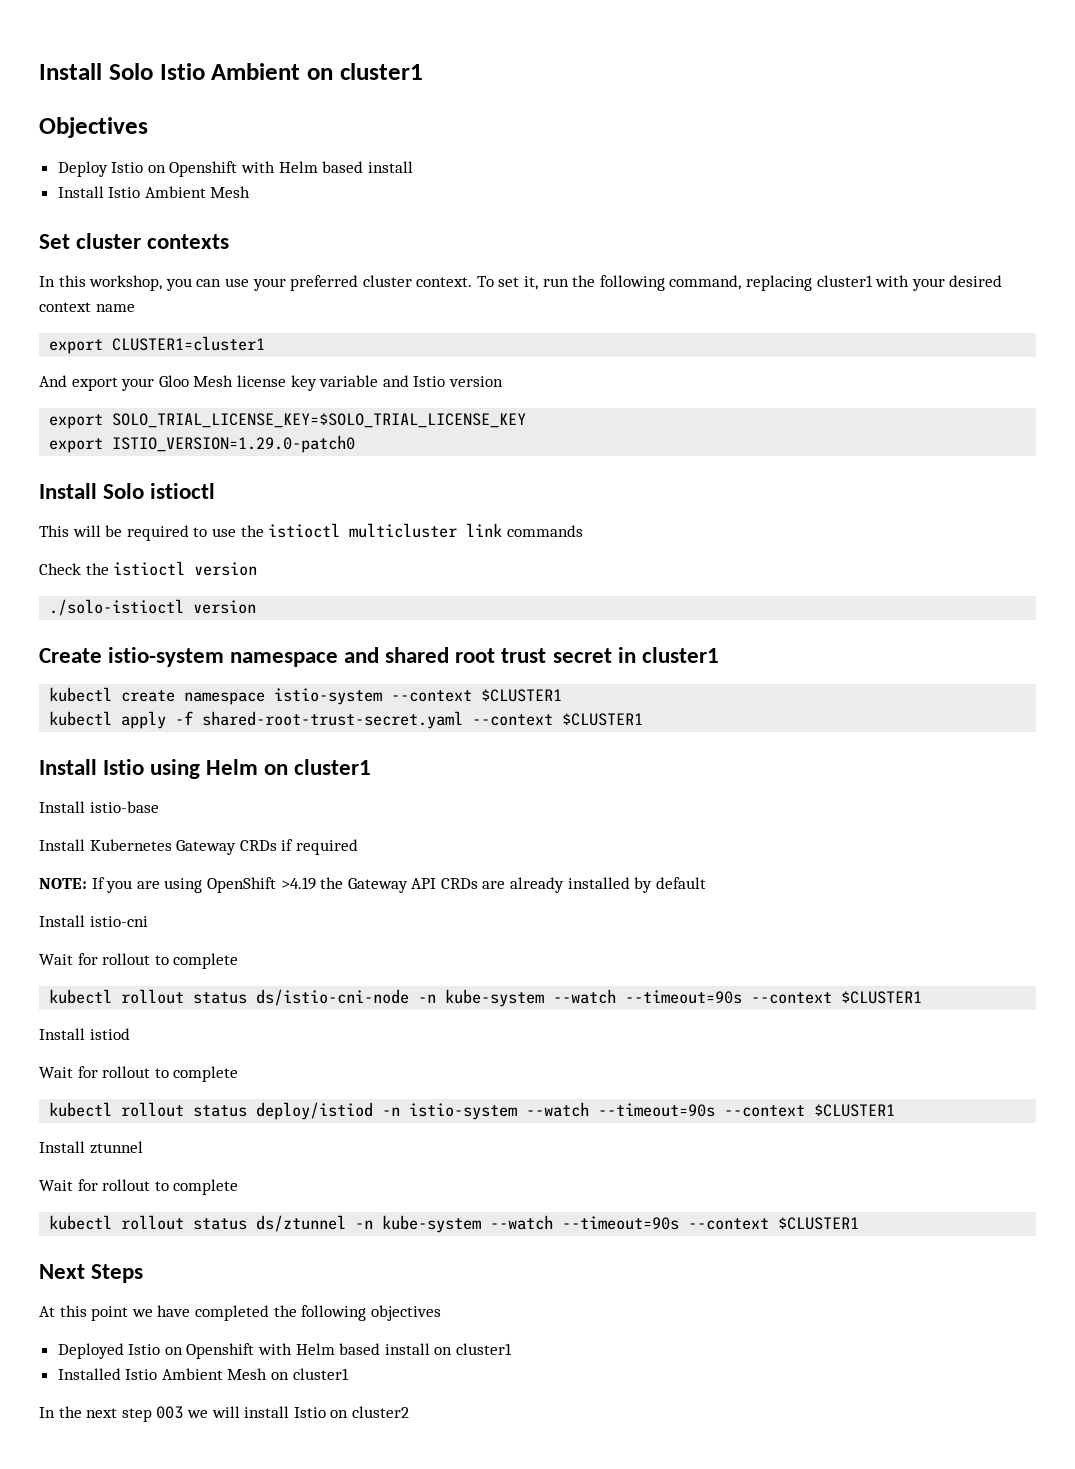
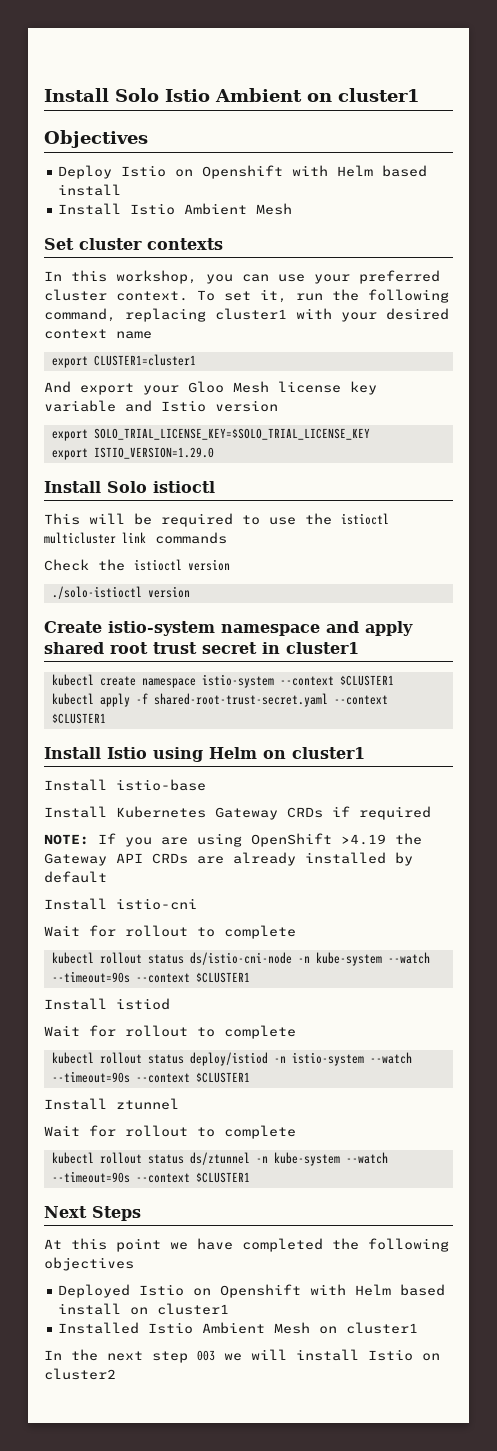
[112,435,356,453] ISTIO_VERSION=1.29.0-patch0 -> [93,447,214,459] ISTIO_VERSION=1.29.0
(380, 655) none -> [365,621,413,636] apply

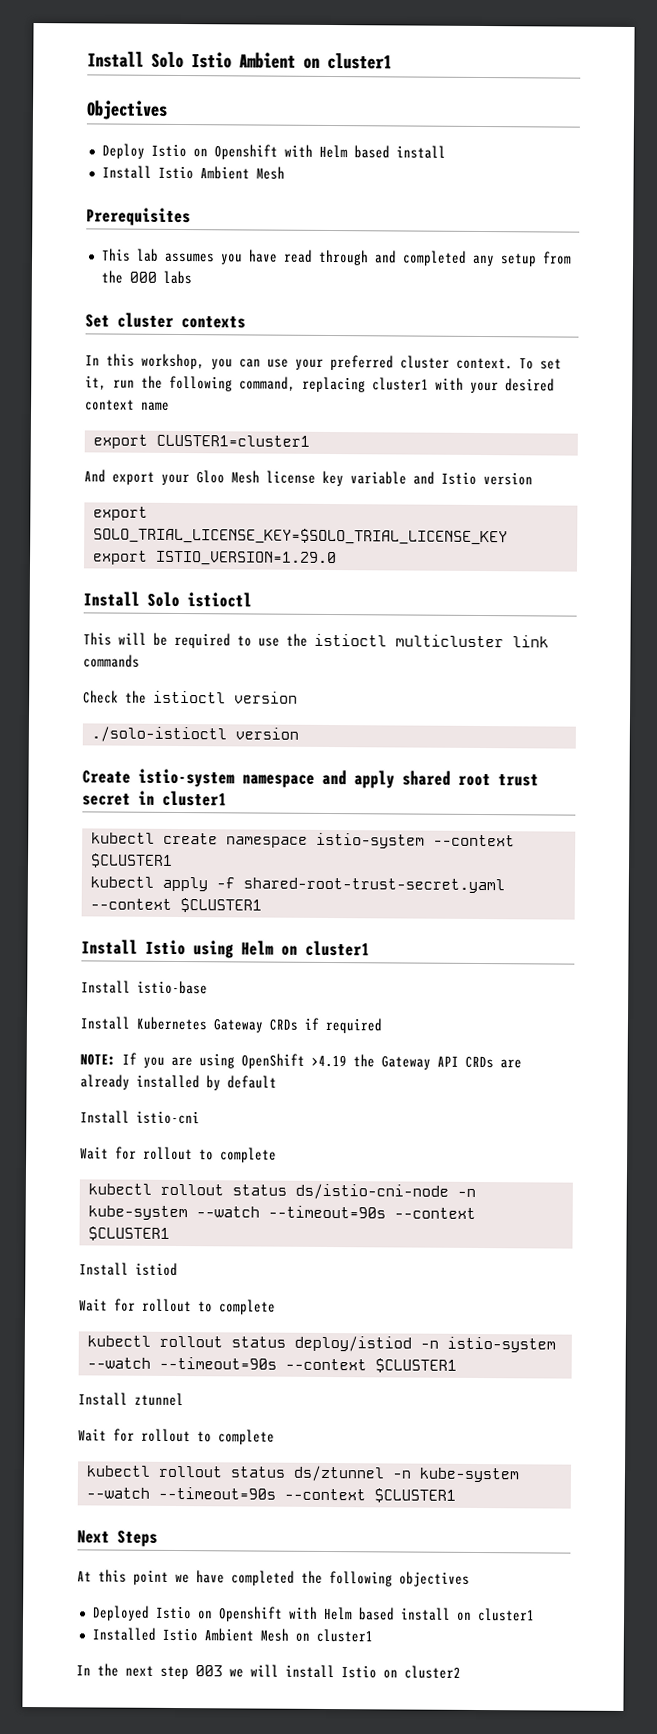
(293, 209) none -> [86,207,191,227] [101,248,572,267] [100,270,192,285] // Prerequisites // This lab assumes you have read through and completed any setup from the 000 labs

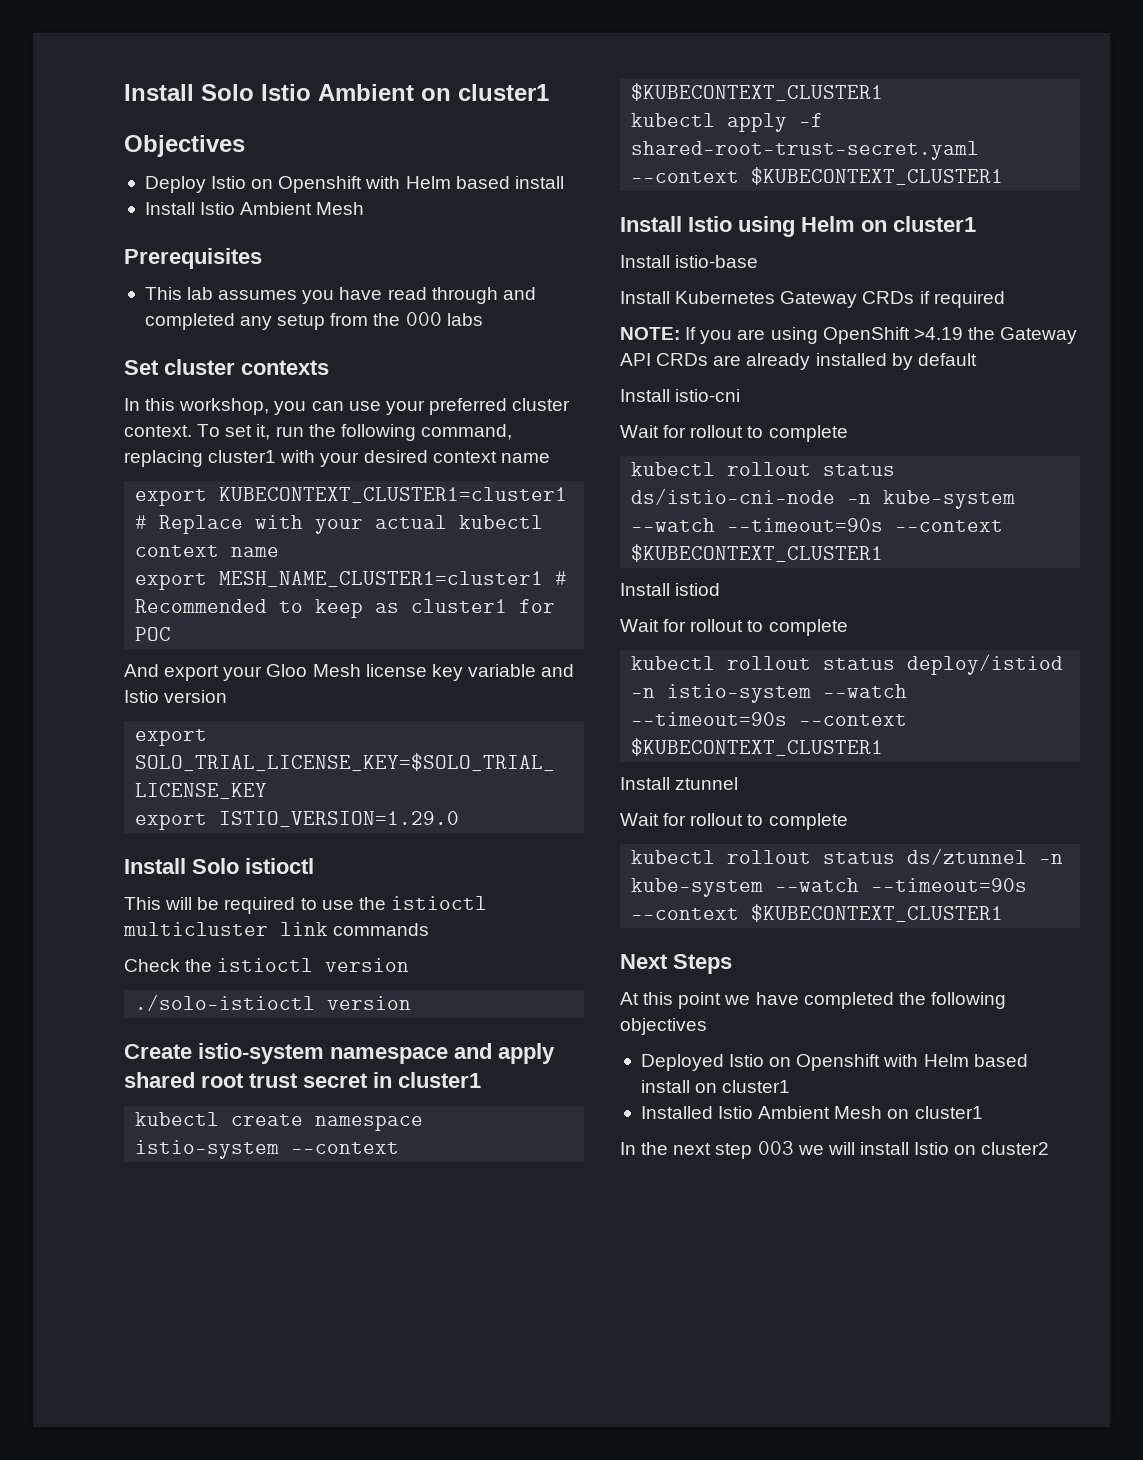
[155,434,310,447] CLUSTER1=cluster1 -> [219,487,568,503] [135,515,544,534] [135,545,280,557] [135,571,568,590] [135,599,556,618] [135,627,172,641] KUBECONTEXT_CLUSTER1=cluster1 # Replace with your actual kubectl context name // export MESH_NAME_CLUSTER1=cluster1 # Recommended to keep as cluster1 for POC
[89,853,173,868] $CLUSTER1 -> [631,83,884,101] $KUBECONTEXT_CLUSTER1
[179,898,262,913] $CLUSTER1 -> [751,167,1004,185] $KUBECONTEXT_CLUSTER1
[87,1226,170,1241] $CLUSTER1 -> [631,544,884,562] $KUBECONTEXT_CLUSTER1
[374,1358,457,1373] $CLUSTER1 -> [631,738,884,756] $KUBECONTEXT_CLUSTER1
[373,1488,456,1503] $CLUSTER1 -> [751,904,1004,922] $KUBECONTEXT_CLUSTER1

